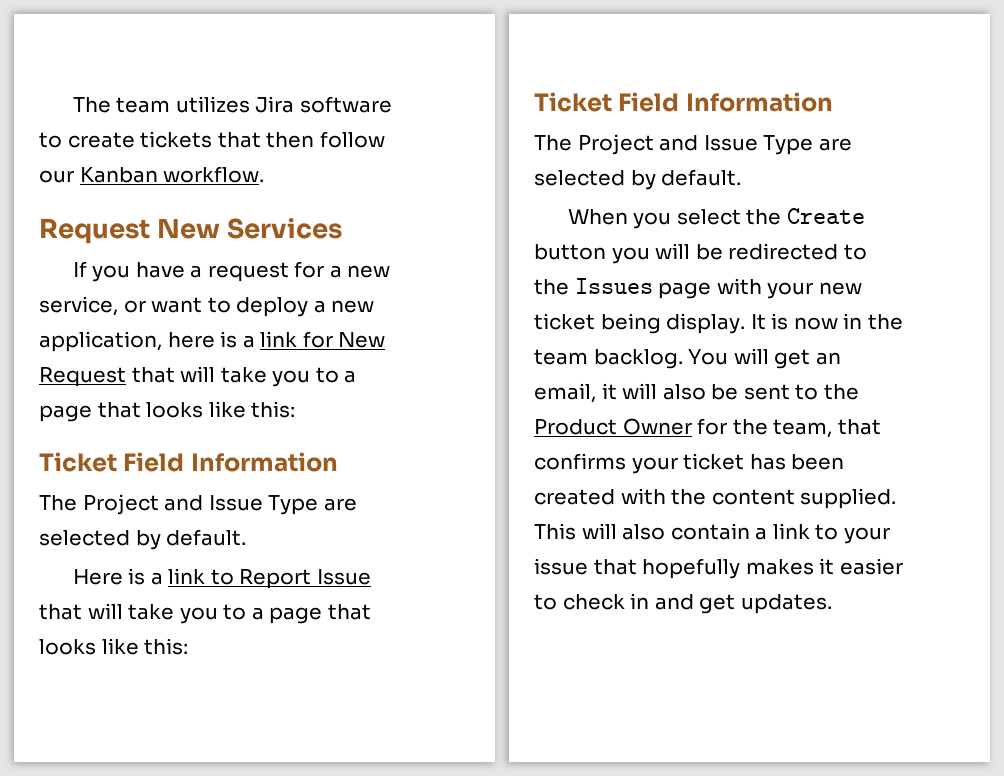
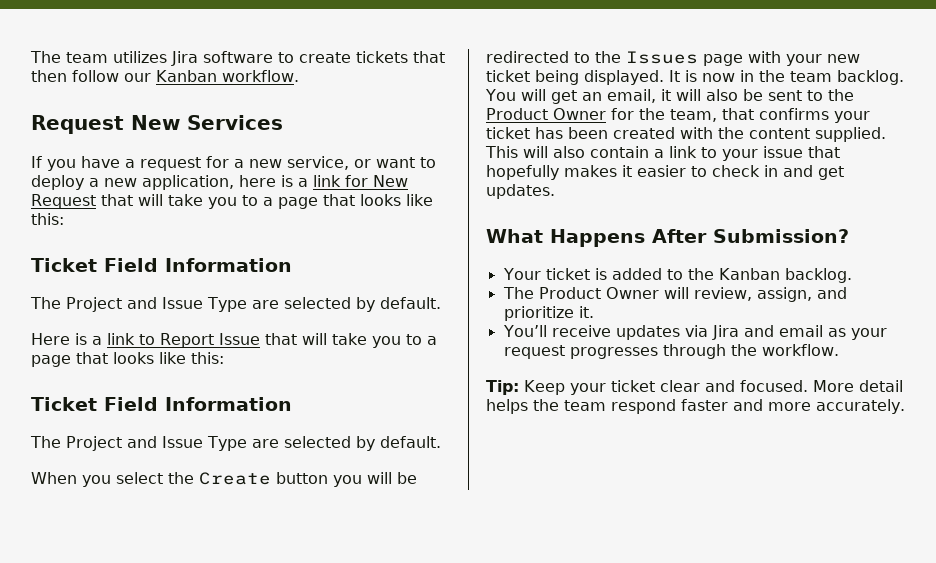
[666,313,746,334] display. -> [584,70,664,85] displayed.
(832, 604) none -> [486,229,849,247] [502,268,852,283] [502,287,847,302] [503,306,594,321] [502,325,887,340] [503,344,839,359] [486,380,903,395] [486,399,905,414] // What Happens After Submission? // Your ticket is added to the Kanban backlog. // The Product Owner will review, assign, and prioritize it. // You’ll receive updates via Jira and email as your request progresses through the workflow. // Tip: Keep your ticket clear and focused. More detail helps the team respond faster and more accurately.

